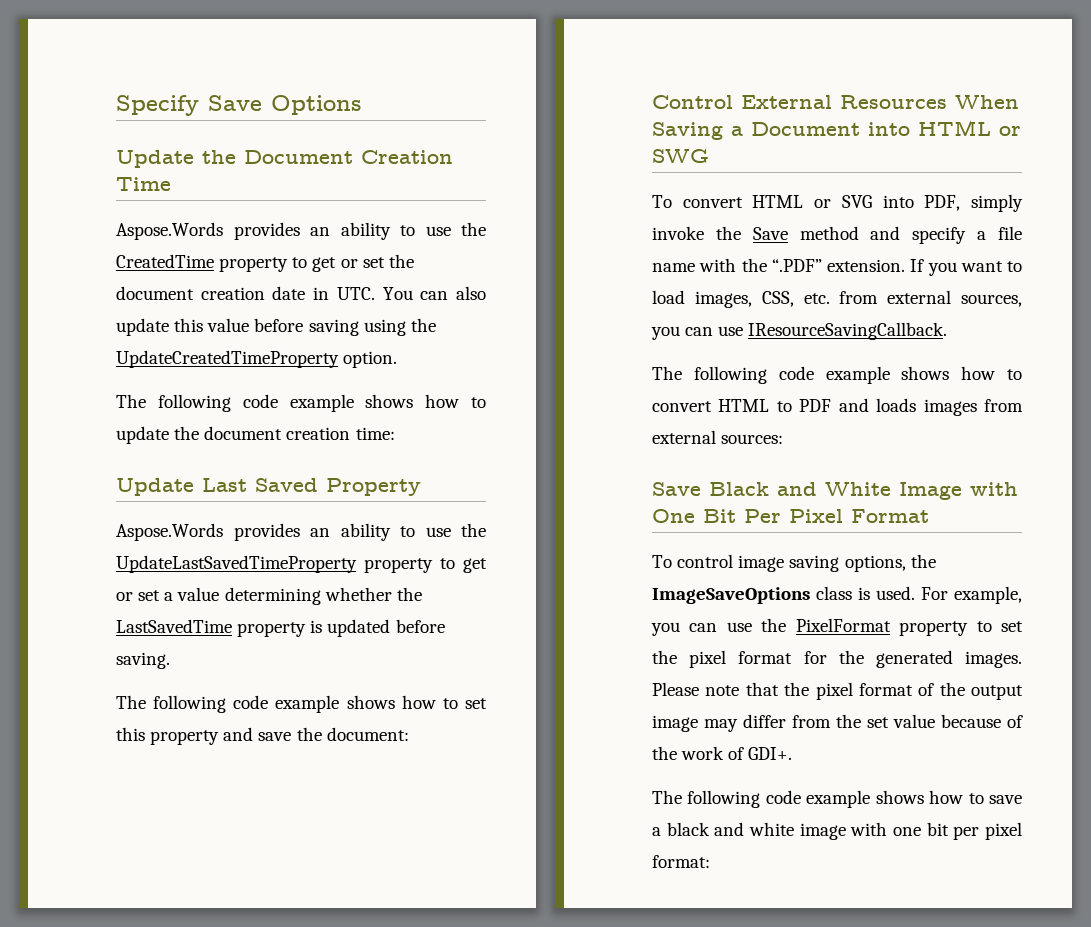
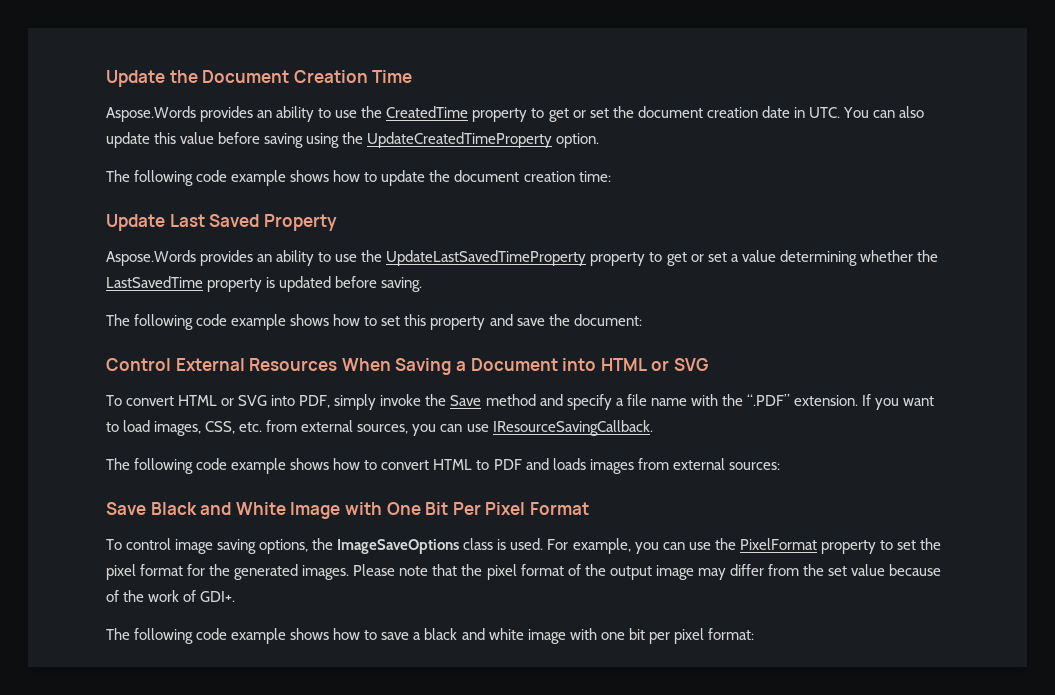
[116,95,361,116] Specify Save Options // -> (106, 78) none
[652,149,709,163] SWG -> [673,358,708,371] SVG

